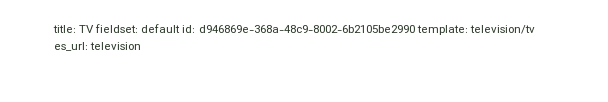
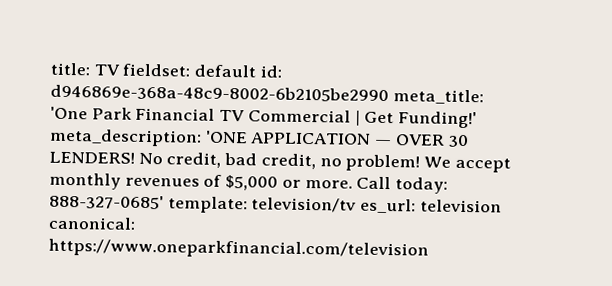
(415, 29) none -> [392,89,484,105] [50,106,478,129] [49,128,469,148] [49,151,511,173] [49,172,449,194] [49,194,164,210] meta_title: 'One Park Financial TV Commercial | Get Funding!' meta_description: 'ONE APPLICATION — OVER 30 LENDERS! No credit, bad credit, no problem! We accept monthly revenues of $5,000 or more. Call today: 888-327-0685'
(142, 46) none -> [48,216,136,230] [48,238,429,260] canonical: https://www.oneparkfinancial.com/television

